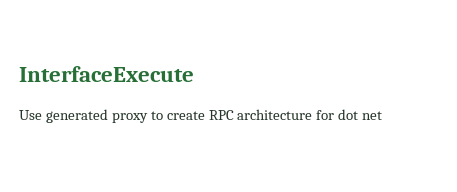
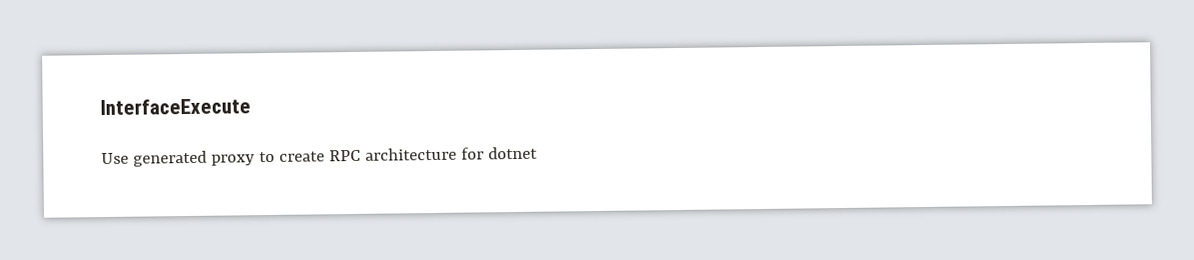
[338,109,383,120] dot net -> [487,146,538,160] dotnet

